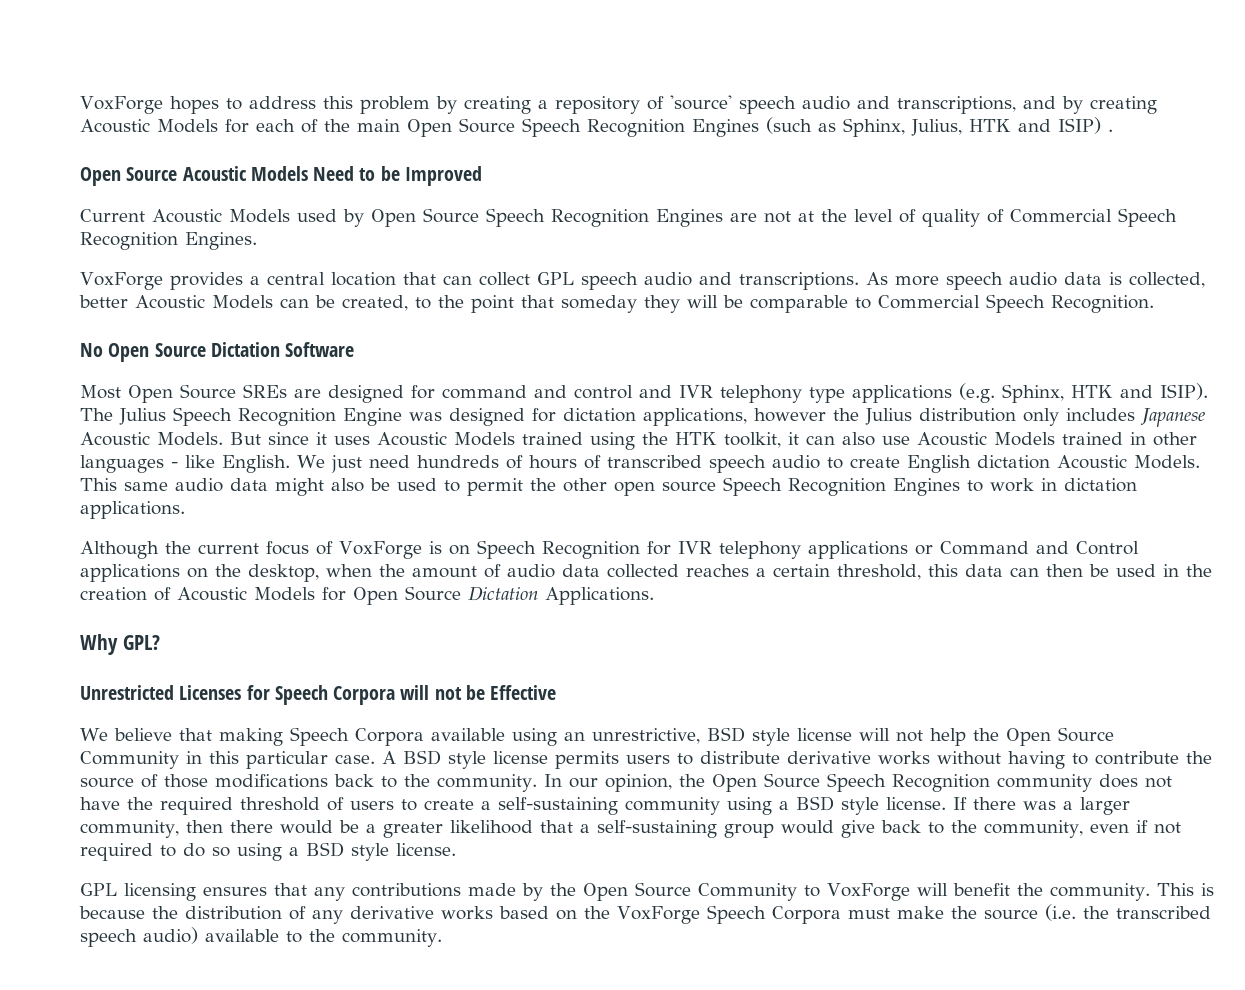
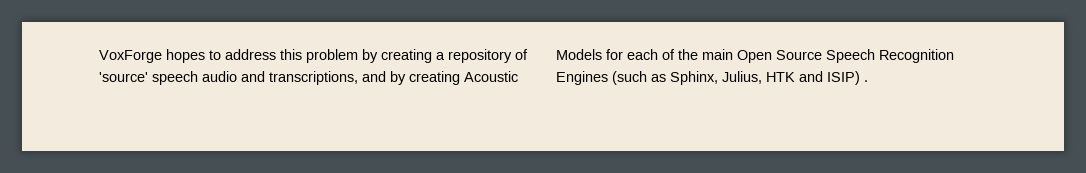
[80,166,482,186] [80,208,1177,227] [80,232,257,250] [80,272,1205,290] [79,294,1154,313] [80,342,355,362] [80,383,1208,403] [80,407,1205,427] [80,432,1197,450] [80,455,1200,473] [80,477,1137,496] [80,501,185,519] [80,540,1139,559] [80,564,1212,582] [80,586,654,605] [80,634,160,655] [80,685,557,705] [80,727,1114,746] [80,750,1212,769] [80,773,1172,792] [80,796,1130,815] [80,820,1181,838] [80,842,456,861] [80,882,1214,901] [79,904,1211,924] [80,927,442,947] // Open Source Acoustic Models Need to be Improved // Current Acoustic Models used by Open Source Speech Recognition Engines are not at the level of quality of Commercial Speech Recognition Engines. // VoxForge provides a central location that can collect GPL speech audio and transcriptions. As more speech audio data is collected, better Acoustic Models can be created, to the point that someday they will be comparable to Commercial Speech Recognition. // No Open Source Dictation Software // Most Open Source SREs are designed for command and control and IVR telephony type applications (e.g. Sphinx, HTK and ISIP). The Julius Speech Recognition Engine was designed for dictation applications, however the Julius distribution only includes Japanese Acoustic Models. But since it uses Acoustic Models trained using the HTK toolkit, it can also use Acoustic Models trained in other languages - like English. We just need hundreds of hours of transcribed speech audio to create English dictation Acoustic Models. This same audio data might also be used to permit the other open source Speech Recognition Engines to work in dictation applications. // Although the current focus of VoxForge is on Speech Recognition for IVR telephony applications or Command and Control applications on the desktop, when the amount of audio data collected reaches a certain threshold, this data can then be used in the creation of Acoustic Models for Open Source Dictation Applications. // Why GPL? // Unrestricted Licenses for Speech Corpora will not be Effective // We believe that making Speech Corpora available using an unrestrictive, BSD style license will not help the Open Source Community in this particular case. A BSD style license permits users to distribute derivative works without having to contribute the source of those modifications back to the community. In our opinion, the Open Source Speech Recognition community does not have the required threshold of users to create a self-sustaining community using a BSD style license. If there was a larger community, then there would be a greater likelihood that a self-sustaining group would give back to the community, even if not required to do so using a BSD style license. // GPL licensing ensures that any contributions made by the Open Source Community to VoxForge will benefit the community. This is because the distribution of any derivative works based on the VoxForge Speech Corpora must make the source (i.e. the transcribed speech audio) available to the community. -> (868, 81) none

